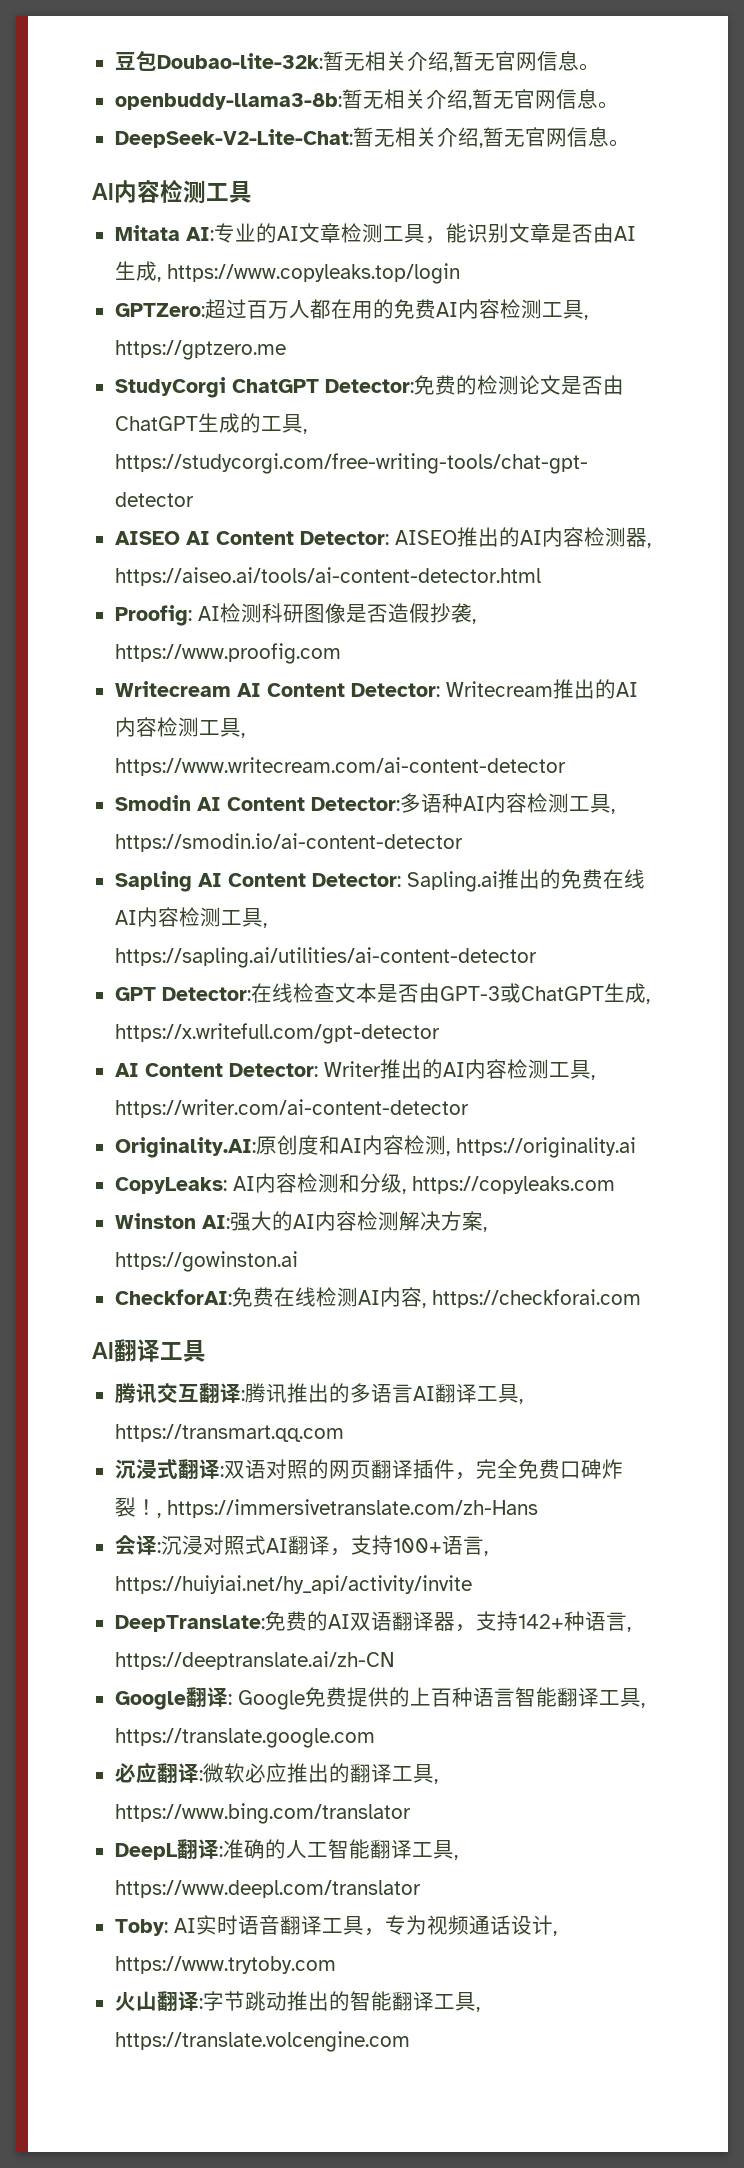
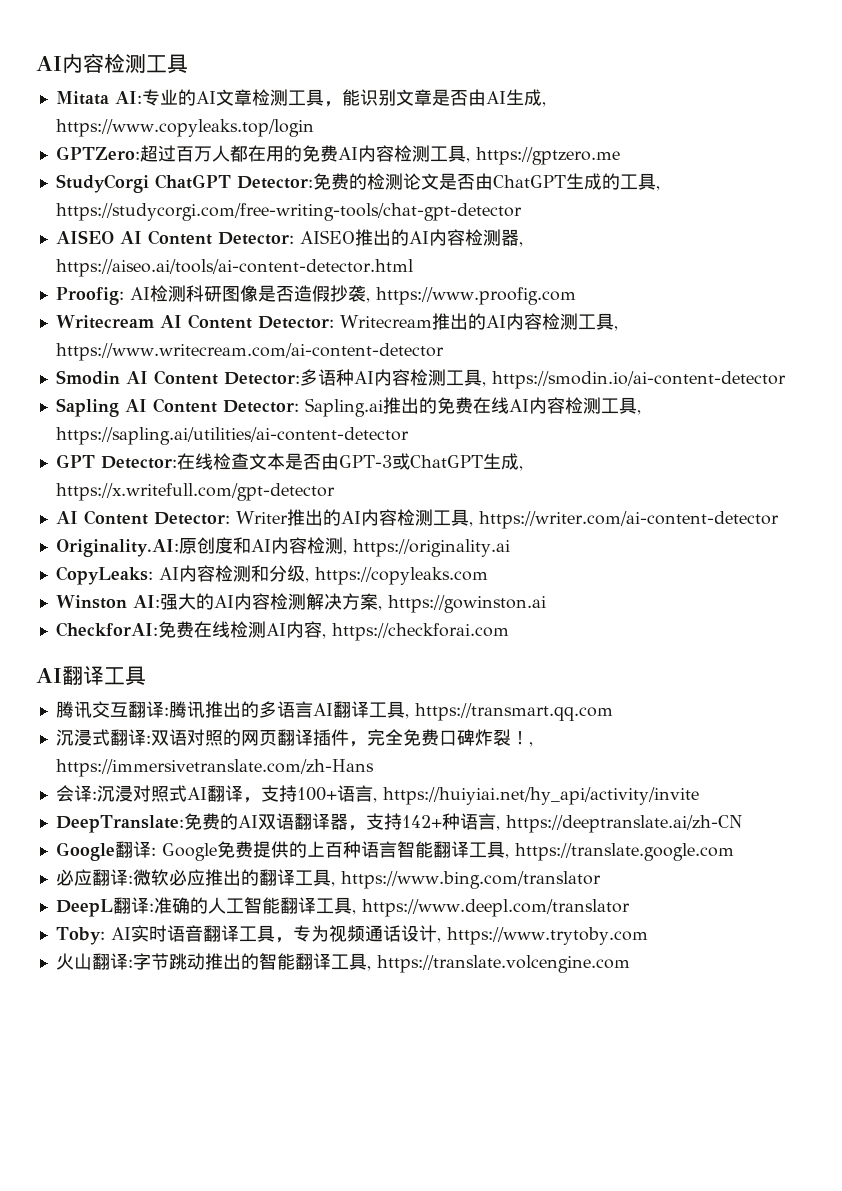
[114,51,600,72] [114,89,619,110] [114,127,630,148] 豆包Doubao-lite-32k:暂无相关介绍,暂无官网信息。 // openbuddy-llama3-8b:暂无相关介绍,暂无官网信息。 // DeepSeek-V2-Lite-Chat:暂无相关介绍,暂无官网信息。 // -> (36, 63) none

